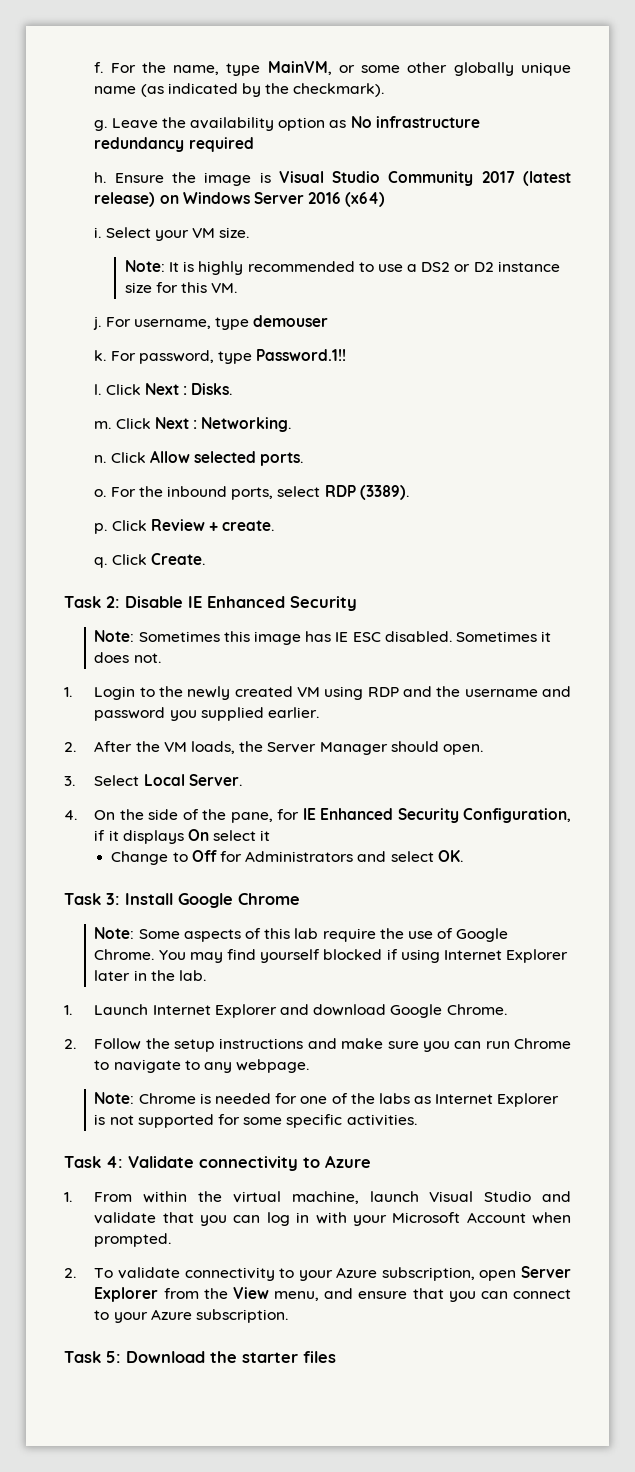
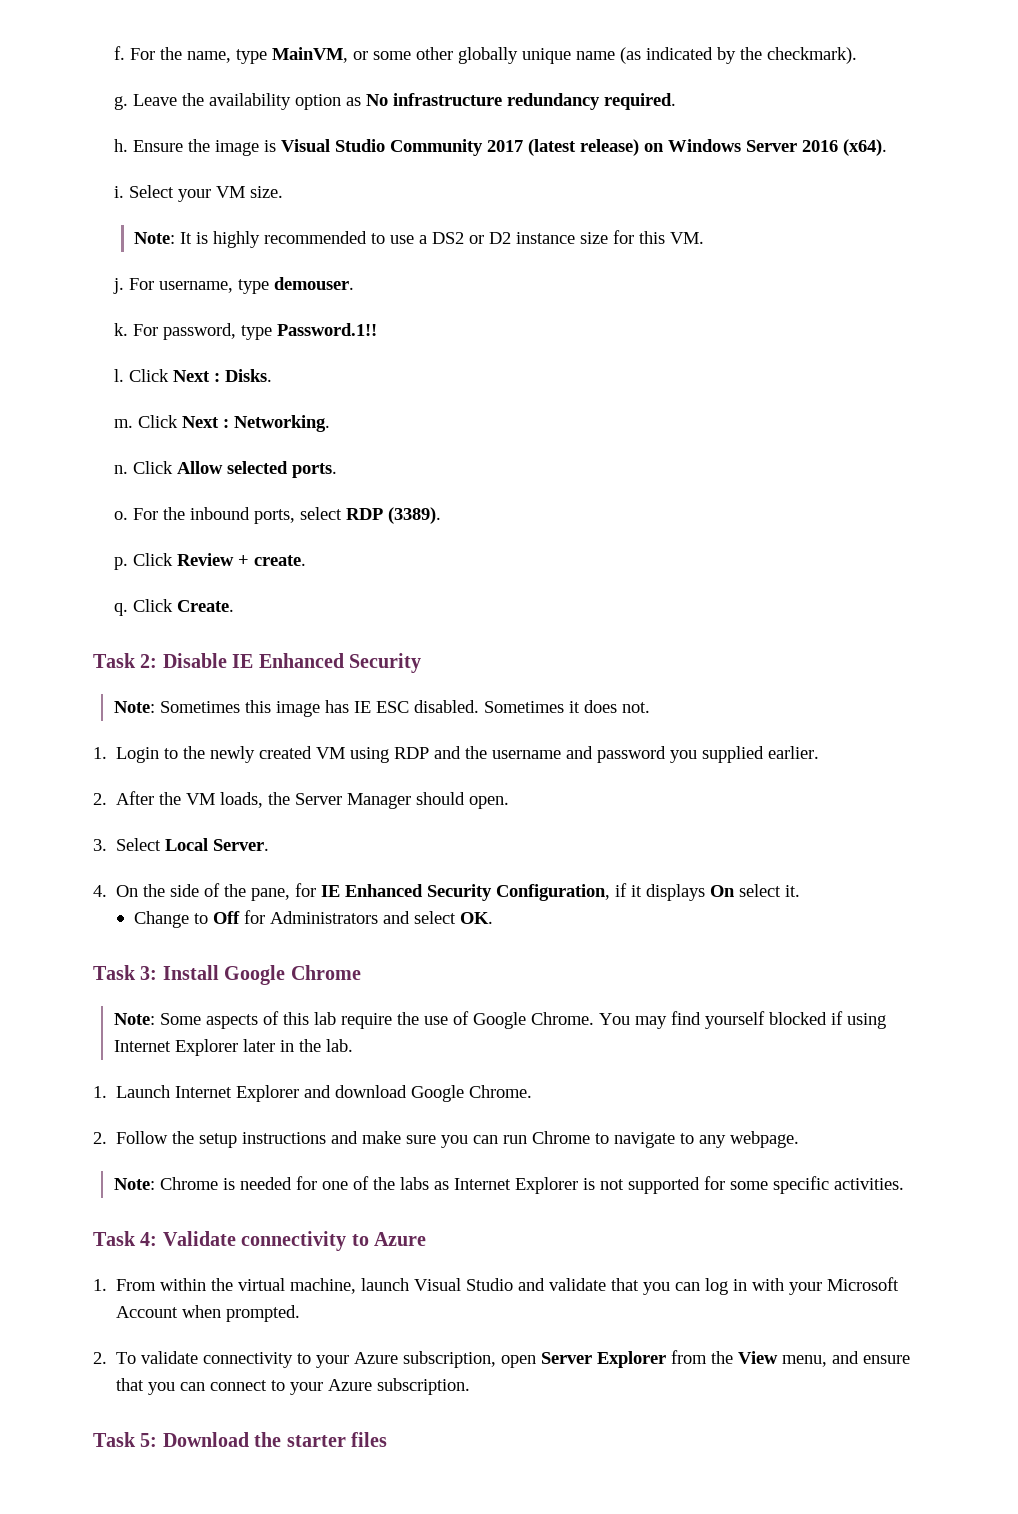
[188,137,254,152] required -> [603,93,676,110] required.
[345,192,386,207] (x64) -> [842,139,887,156] (x64).
[253,315,329,327] demouser -> [273,277,354,290] demouser.
[260,830,271,841] it -> [785,885,801,897] it.

